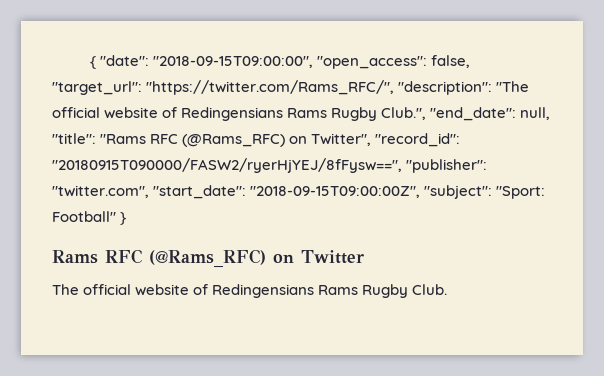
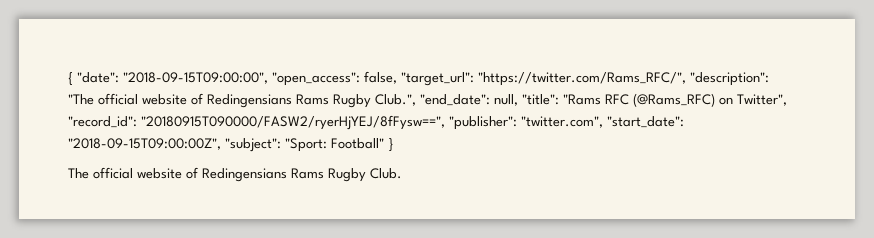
[52,249,364,268] // Rams RFC (@Rams_RFC) on Twitter -> (394, 145) none

